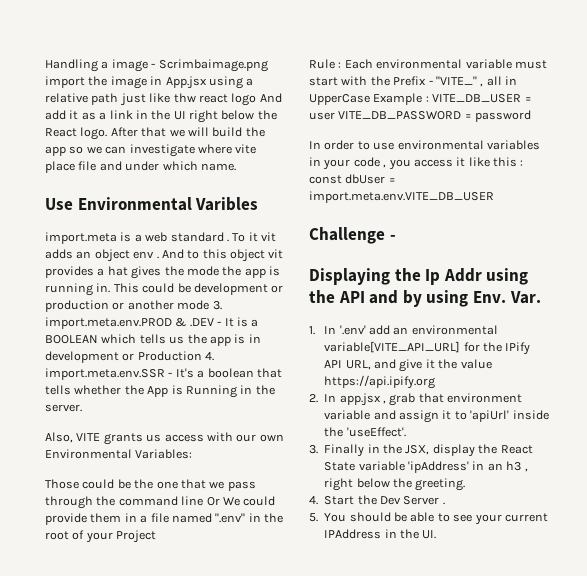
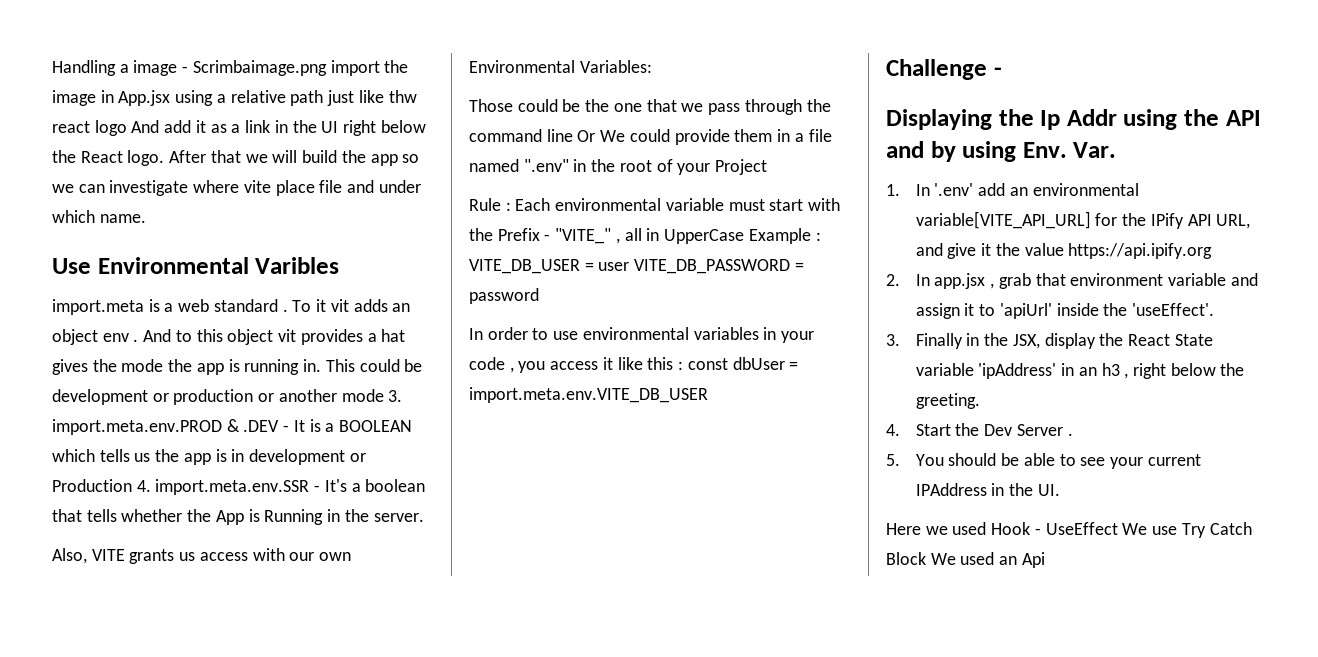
(437, 534) none -> [886,522,1252,538] [886,552,1045,568] // Here we used Hook - UseEffect We use Try Catch Block We used an Api

